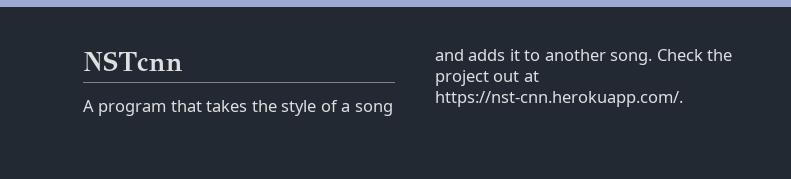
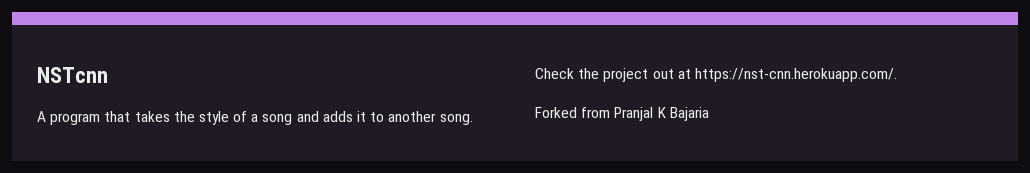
(683, 99) none -> [535,107,709,121] // Forked from Pranjal K Bajaria

